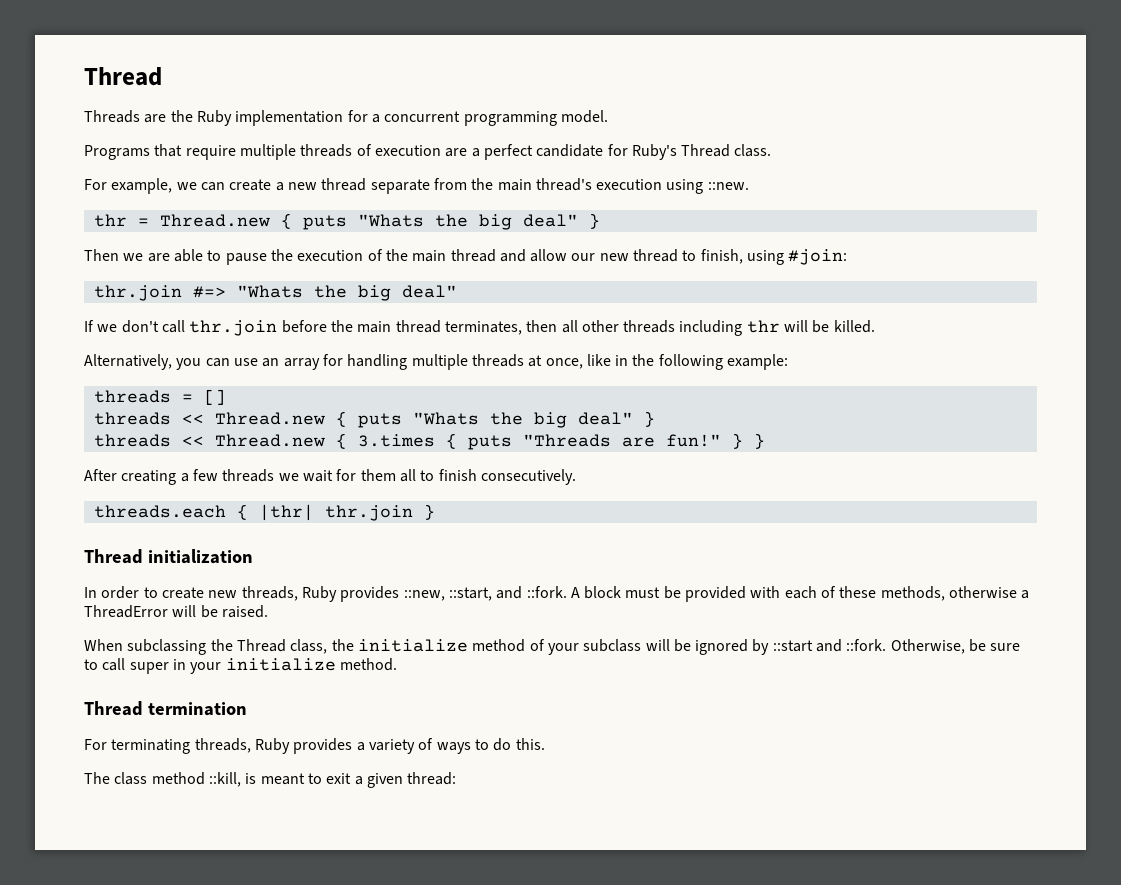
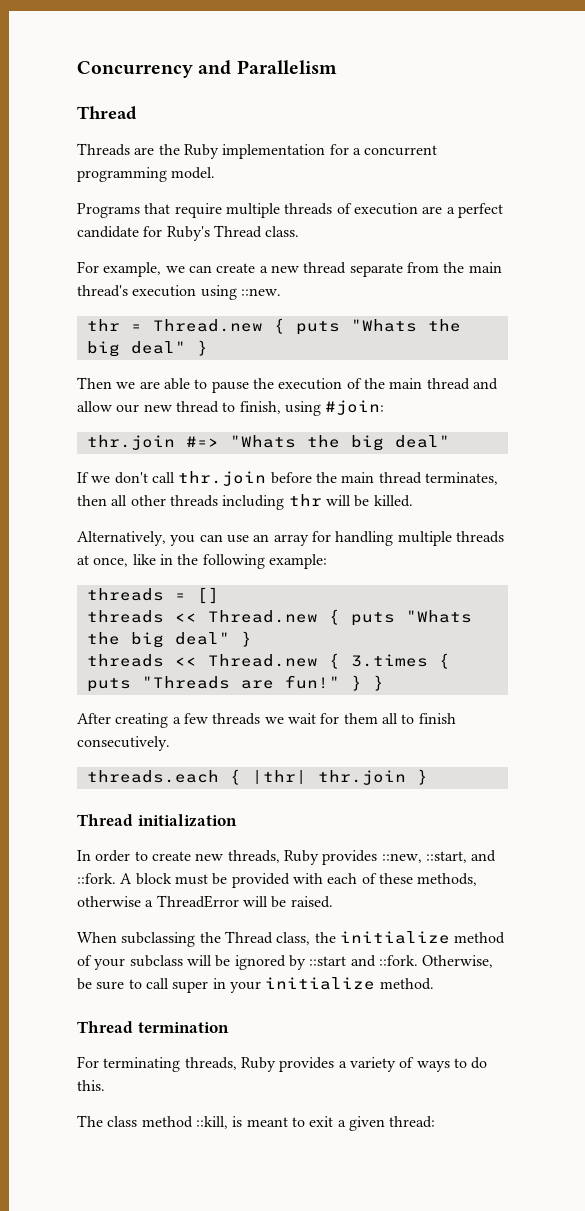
(84, 76) none -> [77,60,337,78] Concurrency and Parallelism //

